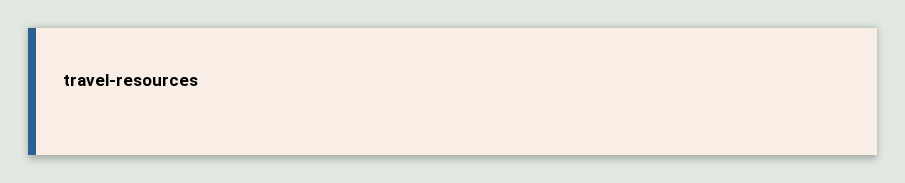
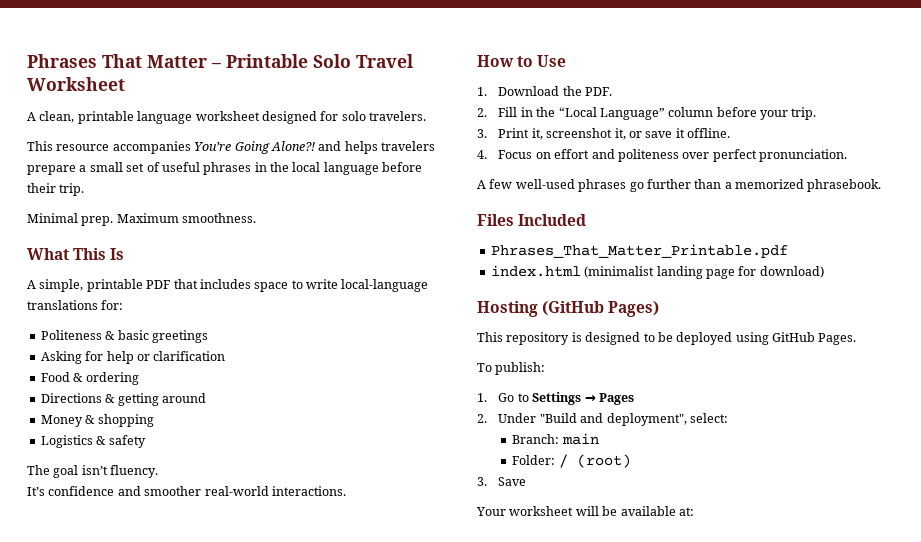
[63,74,198,86] travel-resources -> [27,54,413,68] [27,77,125,91] [27,111,426,124] [27,141,435,154] [27,162,423,175] [27,183,85,196] [27,213,257,226] [27,248,125,260] [27,279,429,292] [27,300,124,310] [40,330,208,343] [40,351,226,364] [40,372,139,385] [40,393,206,406] [40,414,154,427] [40,435,146,448] [27,465,159,478] [27,486,346,496] [477,55,567,67] [477,86,613,96] [477,107,817,120] [477,128,731,140] [477,149,848,162] [477,179,882,192] [477,214,587,226] [490,244,788,258] [490,265,824,279] [477,301,660,317] [477,332,857,345] [477,362,546,375] [477,392,634,405] [477,413,728,426] [512,433,599,445] [512,454,631,468] [477,477,527,486] [476,506,694,516] Phrases That Matter – Printable Solo Travel Worksheet // A clean, printable language worksheet designed for solo travelers. // This resource accompanies You’re Going Alone?! and helps travelers prepare a small set of useful phrases in the local language before their trip. // Minimal prep. Maximum smoothness. // What This Is // A simple, printable PDF that includes space to write local-language translations for: // Politeness & basic greetings // Asking for help or clarification // Food & ordering // Directions & getting around // Money & shopping // Logistics & safety // The goal isn’t fluency. // It’s confidence and smoother real-world interactions. // How to Use // 1. Download the PDF. // 2. Fill in the “Local Language” column before your trip. // 3. Print it, screenshot it, or save it offline. // 4. Focus on effort and politeness over perfect pronunciation. // A few well-used phrases go further than a memorized phrasebook. // Files Included // Phrases_That_Matter_Printable.pdf // index.html (minimalist landing page for download) // Hosting (GitHub Pages) // This repository is designed to be deployed using GitHub Pages. // To publish: // 1. Go to Settings → Pages // 2. Under "Build and deployment", select: // Branch: main // Folder: / (root) // 3. Save // Your worksheet will be available at:

